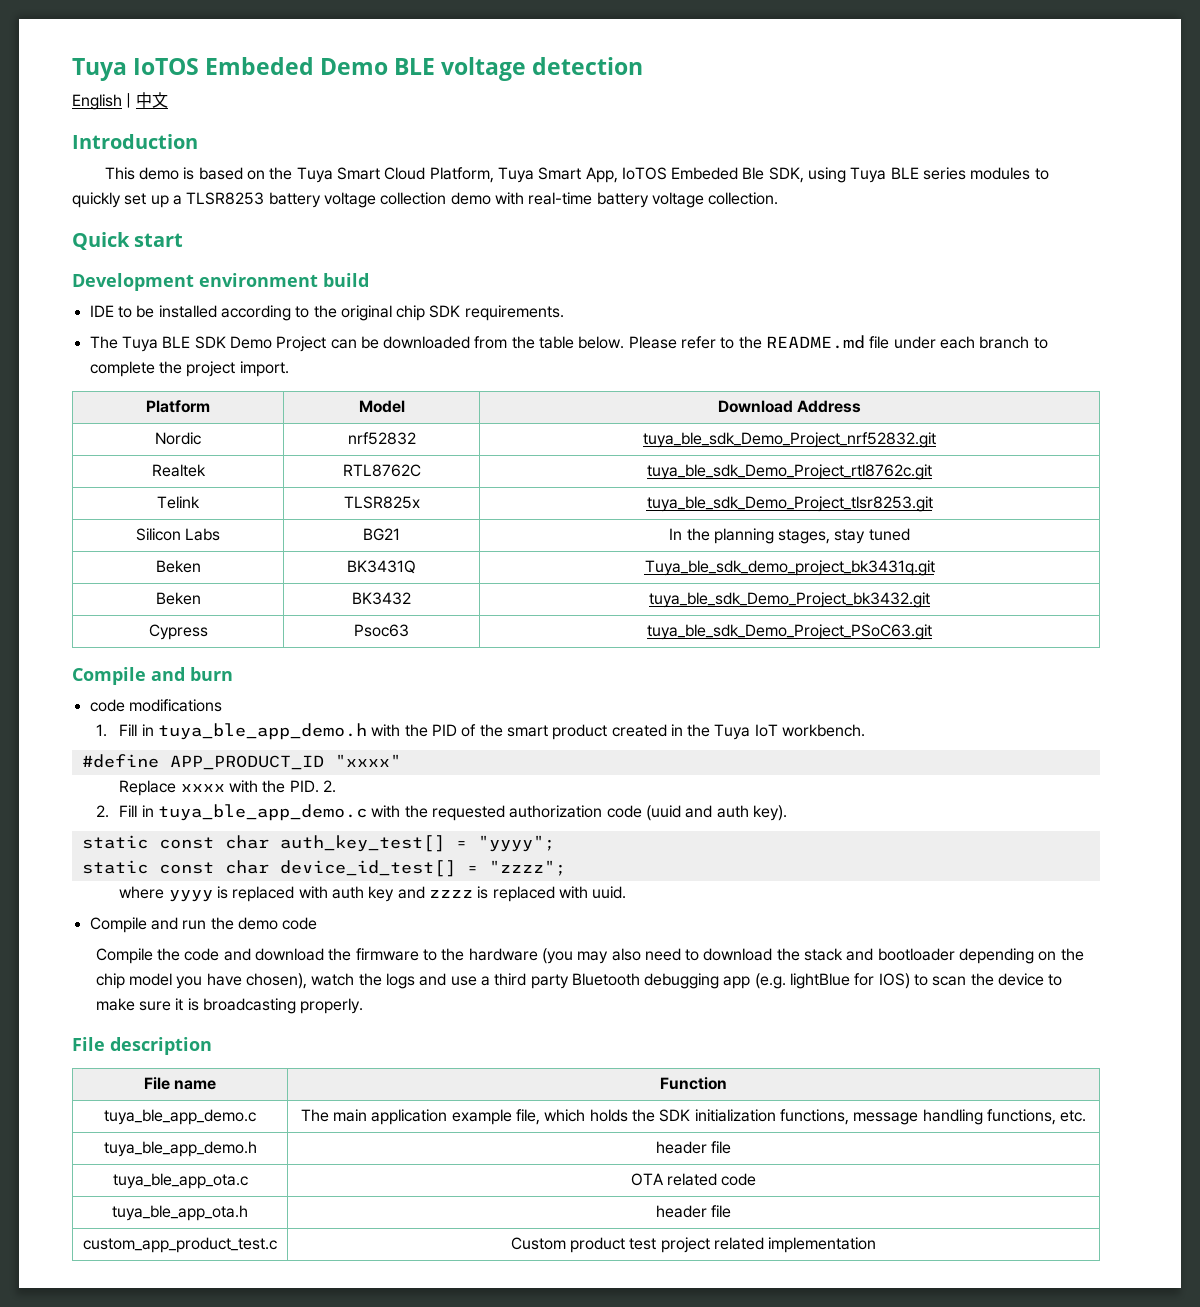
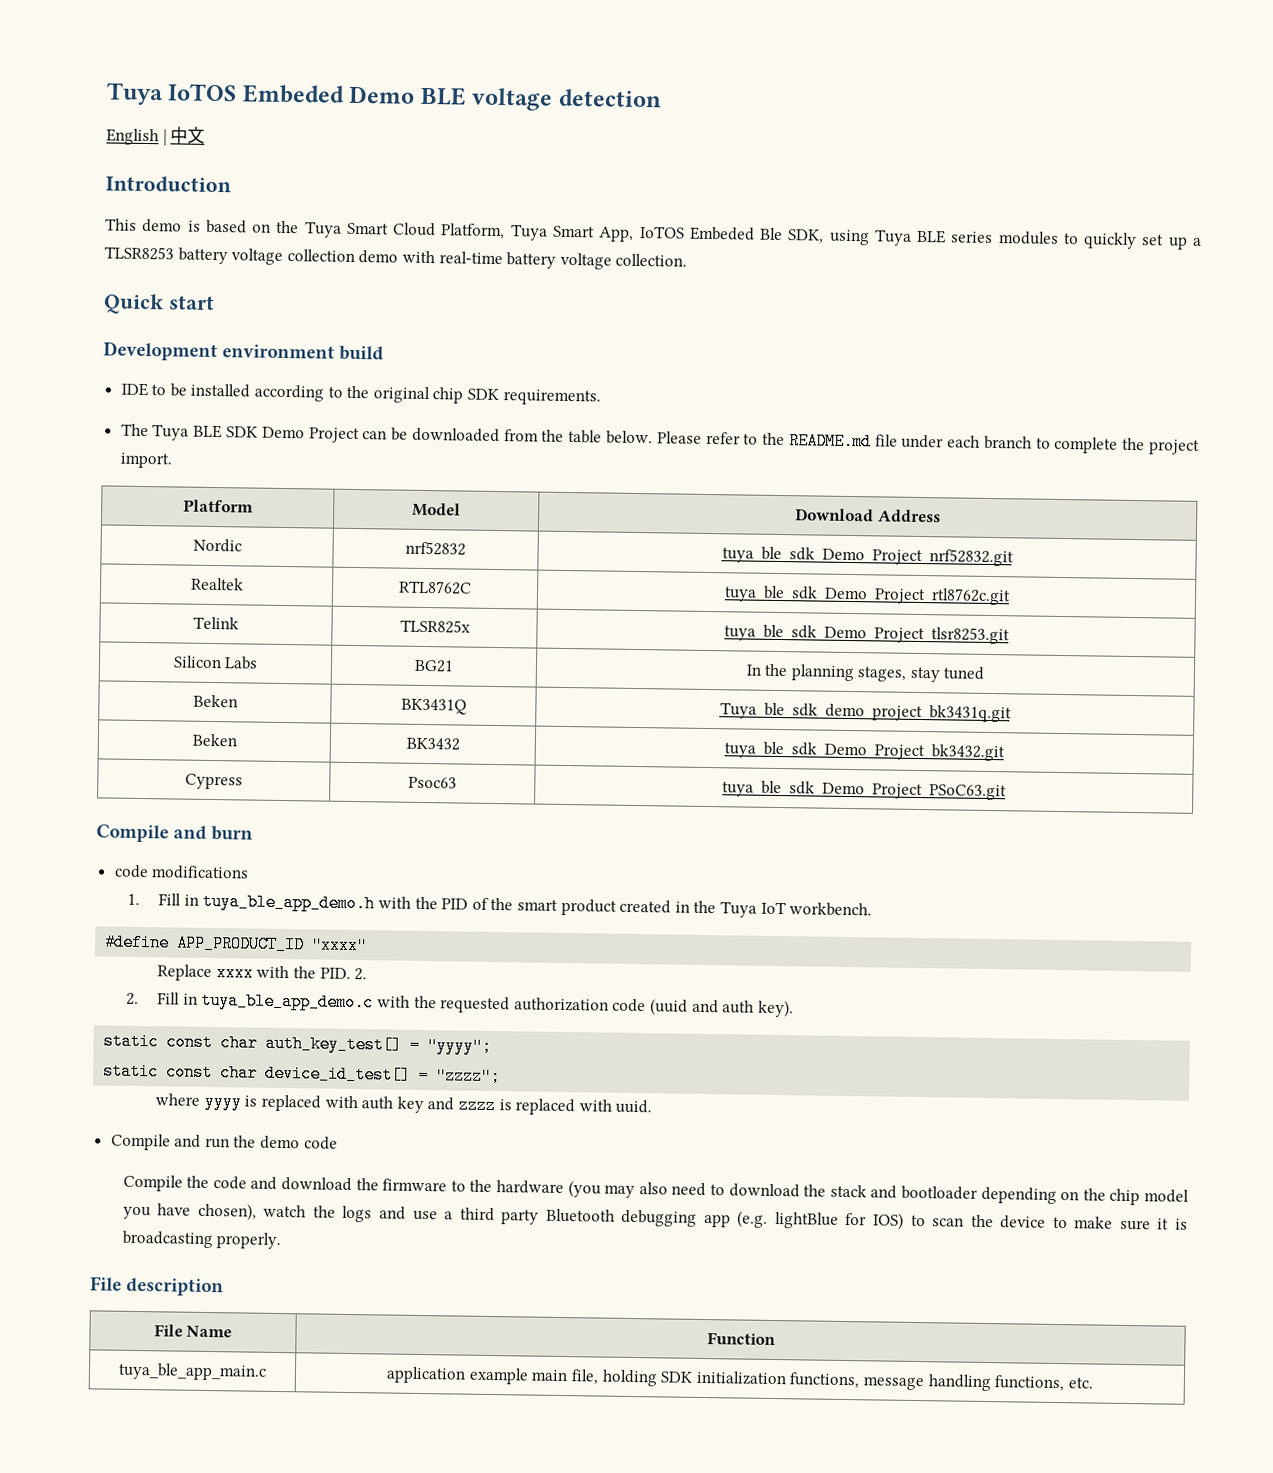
[174,1080,217,1090] name -> [186,1325,233,1338] Name
[104,1109,256,1125] [300,1109,655,1125] tuya_ble_app_demo.c | The main application example file, which holds the -> [118,1362,267,1381] [386,1366,658,1387] tuya_ble_app_main.c | application example main file, holding
[103,1141,257,1157] [655,1141,732,1154] [112,1173,248,1189] [630,1173,757,1186] [112,1205,248,1221] [655,1205,732,1218] [83,1237,277,1253] [510,1237,877,1253] // tuya_ble_app_demo.h | header file // tuya_ble_app_ota.c | OTA related code // tuya_ble_app_ota.h | header file // custom_app_product_test.c | Custom product test project related implementation -> (1093, 1383) none

